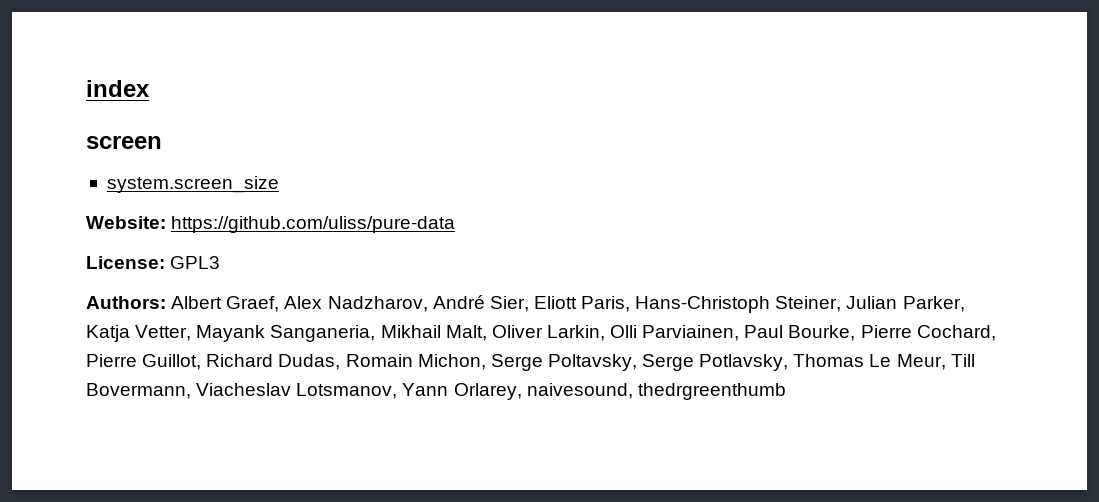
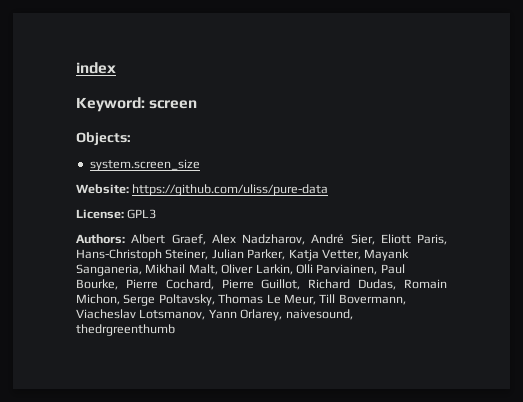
(150, 88) none -> [76,97,145,112] Keyword:
(162, 142) none -> [76,132,131,146] // Objects:
[642,354,789,371] Serge Potlavsky, -> (215, 300) none

